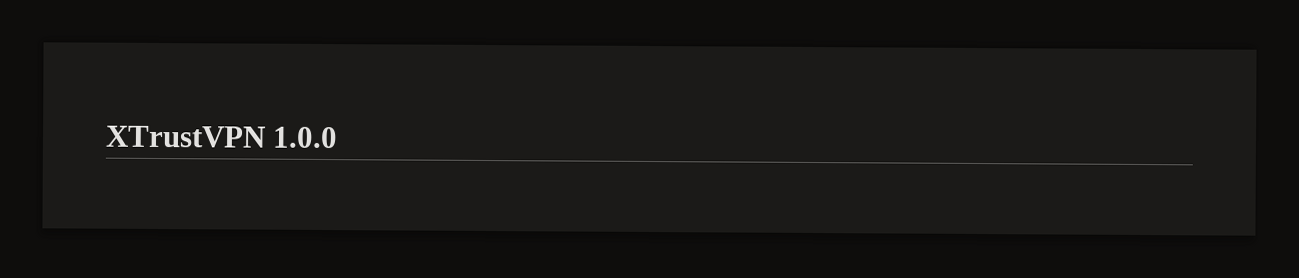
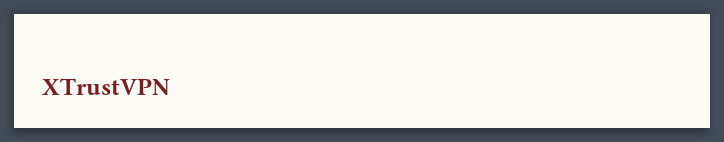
[272,126,339,149] 1.0.0 -> (170, 86) none

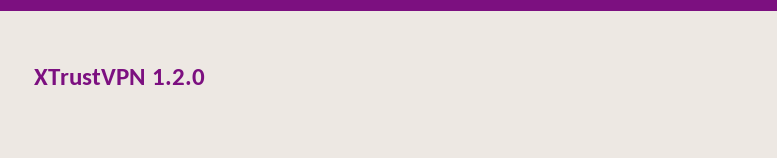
(170, 86) none -> [151,69,205,85] 1.2.0

